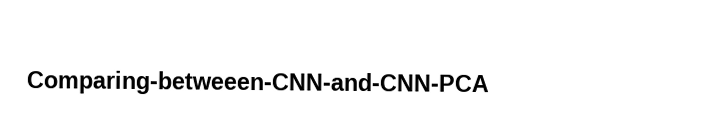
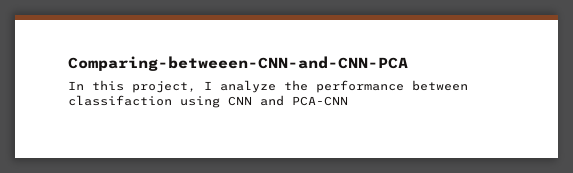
(489, 84) none -> [68,80,468,93] [68,95,348,108] // In this project, I analyze the performance between classifaction using CNN and PCA-CNN

